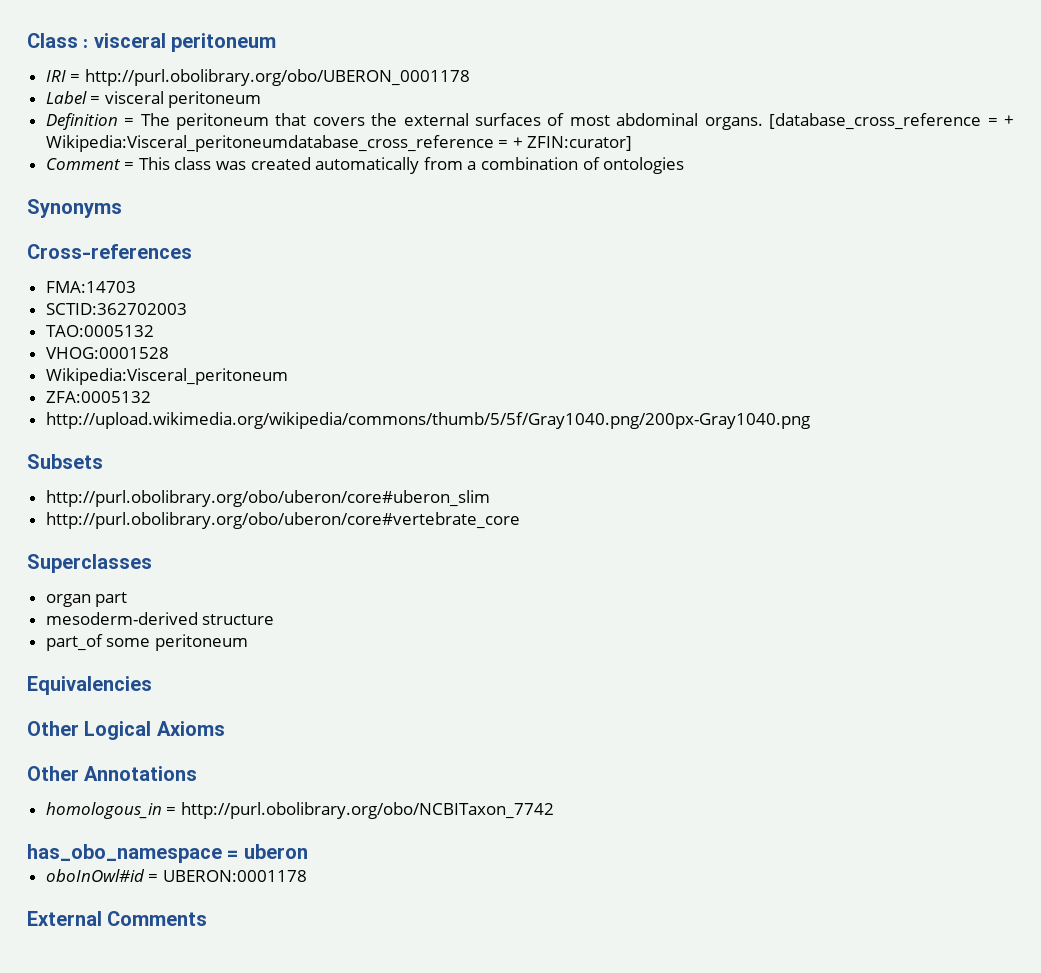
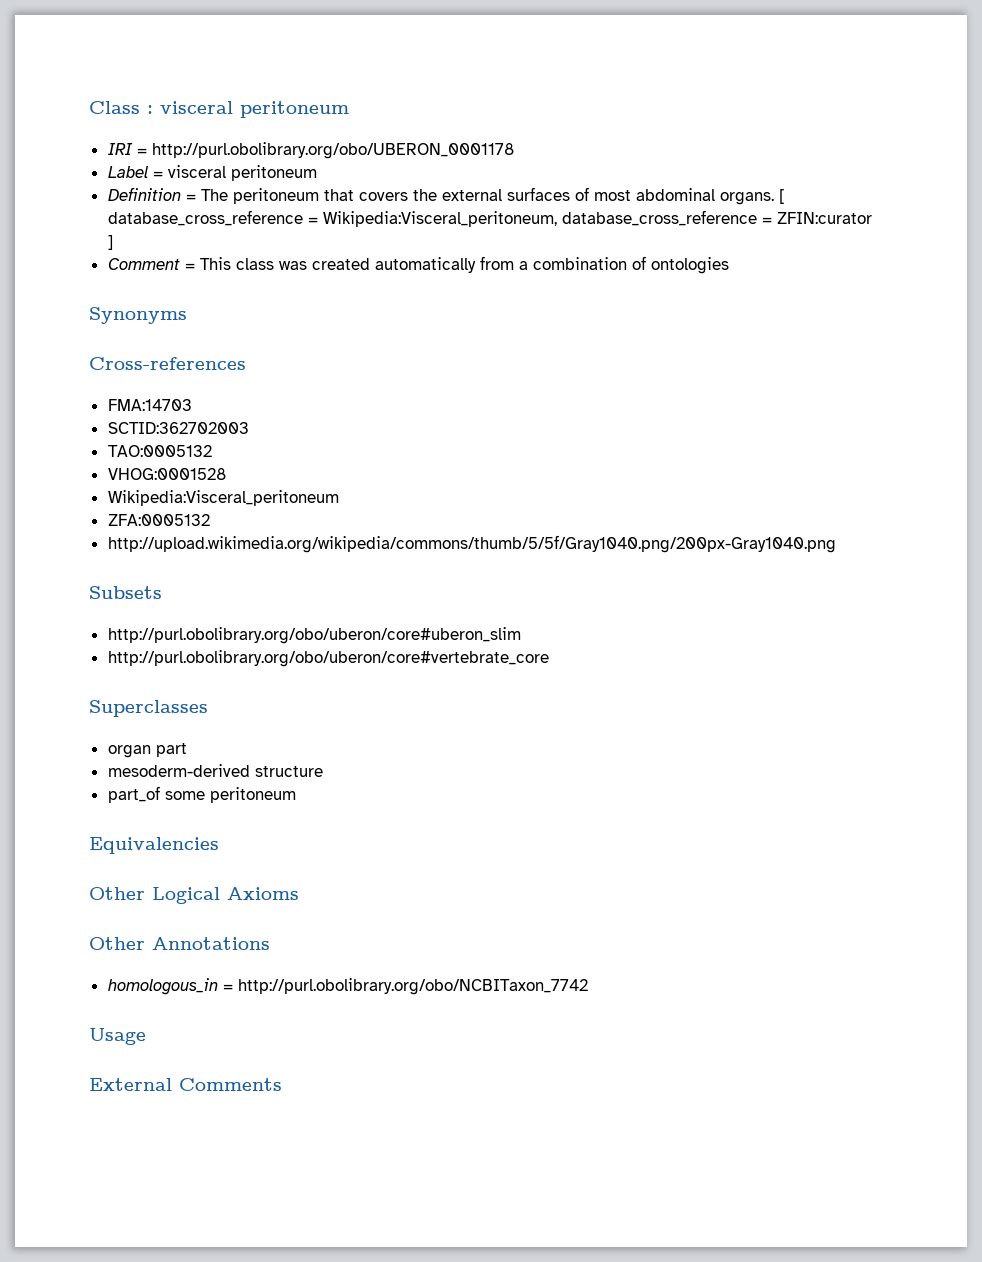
[769,113,1014,130] [45,135,633,152] [database_cross_reference = + Wikipedia:Visceral_peritoneumdatabase_cross_reference = + ZFIN:curator] -> [778,189,784,204] [107,210,872,227] [107,235,113,250] [ database_cross_reference = Wikipedia:Visceral_peritoneum, database_cross_reference = ZFIN:curator ]
[27,844,308,863] [45,869,307,882] has_obo_namespace = uberon // oboInOwl#id = UBERON:0001178 -> [89,1028,146,1045] Usage

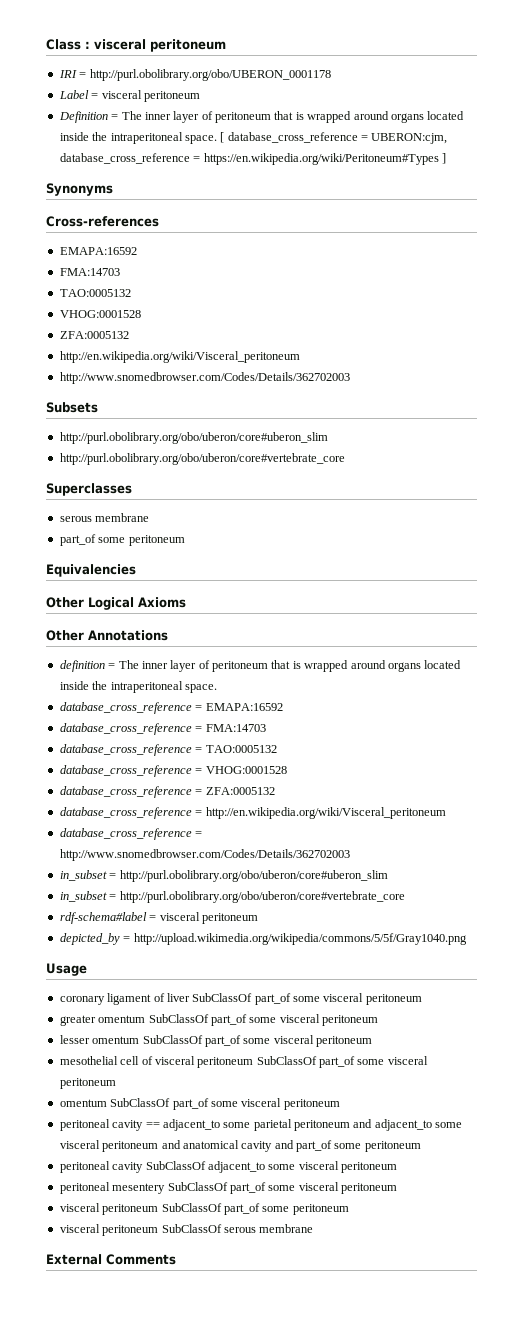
[232,187,774,205] peritoneum that covers the external surfaces of most abdominal organs. -> [144,111,465,123] [59,132,217,144] inner layer of peritoneum that is wrapped around organs located inside the intraperitoneal space.
[322,210,872,227] Wikipedia:Visceral_peritoneum, database_cross_reference = ZFIN:curator -> [371,133,448,144] [59,153,439,165] UBERON:cjm, database_cross_reference = https://en.wikipedia.org/wiki/Peritoneum#Types
[107,256,729,274] // Comment = This class was created automatically from a combination of ontologies -> (446, 158) none
[107,399,192,411] [107,422,249,434] // FMA:14703 // SCTID:362702003 -> [59,247,137,255] [59,268,120,276] // EMAPA:16592 // FMA:14703
[107,490,339,506] [107,514,210,526] [107,535,836,553] // Wikipedia:Visceral_peritoneum // ZFA:0005132 // http://upload.wikimedia.org/wikipedia/commons/thumb/5/5f/Gray1040.png/200px-Gray1040.png -> [59,331,129,339] [59,351,300,363] [59,372,350,384] // ZFA:0005132 // http://en.wikipedia.org/wiki/Visceral_peritoneum // http://www.snomedbrowser.com/Codes/Details/362702003
[107,743,187,758] [107,764,323,777] organ part // mesoderm-derived structure -> [59,513,150,522] serous membrane
[107,978,588,995] [89,1028,146,1045] homologous_in = http://purl.obolibrary.org/obo/NCBITaxon_7742 // Usage -> [59,660,462,672] [59,681,217,693] [59,702,283,714] [59,723,266,735] [59,744,277,756] [59,765,287,777] [59,786,275,798] [59,807,446,819] [59,828,203,840] [59,849,350,861] [59,870,388,882] [59,891,405,903] [59,912,258,924] [59,933,467,945] [46,963,87,976] [59,993,422,1005] [59,1014,378,1026] [59,1035,372,1047] [59,1056,428,1068] [59,1078,116,1089] [59,1098,340,1110] [59,1119,463,1131] [59,1140,421,1152] [59,1161,397,1173] [59,1182,397,1194] [59,1203,349,1215] [59,1224,314,1236] definition = The inner layer of peritoneum that is wrapped around organs located inside the intraperitoneal space. // database_cross_reference = EMAPA:16592 // database_cross_reference = FMA:14703 // database_cross_reference = TAO:0005132 // database_cross_reference = VHOG:0001528 // database_cross_reference = ZFA:0005132 // database_cross_reference = http://en.wikipedia.org/wiki/Visceral_peritoneum // database_cross_reference = http://www.snomedbrowser.com/Codes/Details/362702003 // in_subset = http://purl.obolibrary.org/obo/uberon/core#uberon_slim // in_subset = http://purl.obolibrary.org/obo/uberon/core#vertebrate_core // rdf-schema#label = visceral peritoneum // depicted_by = http://upload.wikimedia.org/wikipedia/commons/5/5f/Gray1040.png // Usage // coronary ligament of liver SubClassOf part_of some visceral peritoneum // greater omentum SubClassOf part_of some visceral peritoneum // lesser omentum SubClassOf part_of some visceral peritoneum // mesothelial cell of visceral peritoneum SubClassOf part_of some visceral peritoneum // omentum SubClassOf part_of some visceral peritoneum // peritoneal cavity == adjacent_to some parietal peritoneum and adjacent_to some visceral peritoneum and anatomical cavity and part_of some peritoneum // peritoneal cavity SubClassOf adjacent_to some visceral peritoneum // peritoneal mesentery SubClassOf part_of some visceral peritoneum // visceral peritoneum SubClassOf part_of some peritoneum // visceral peritoneum SubClassOf serous membrane

